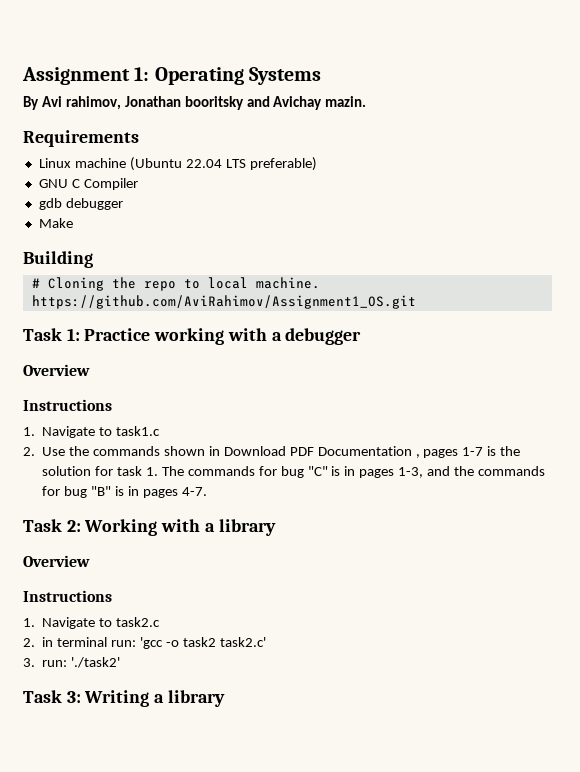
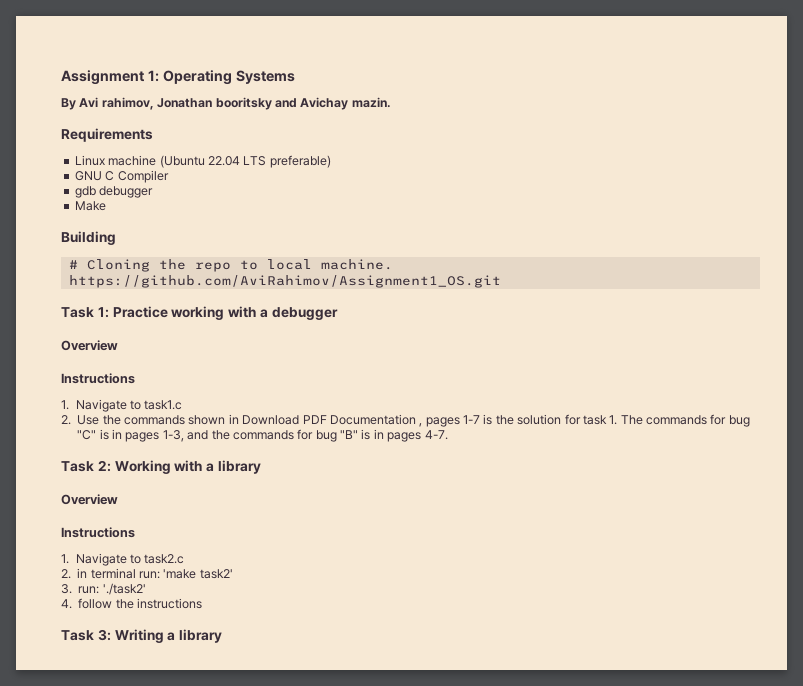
[139,637,266,649] 'gcc -o task2 task2.c' -> [163,569,233,579] 'make task2'
(121, 662) none -> [61,598,202,609] // 4. follow the instructions

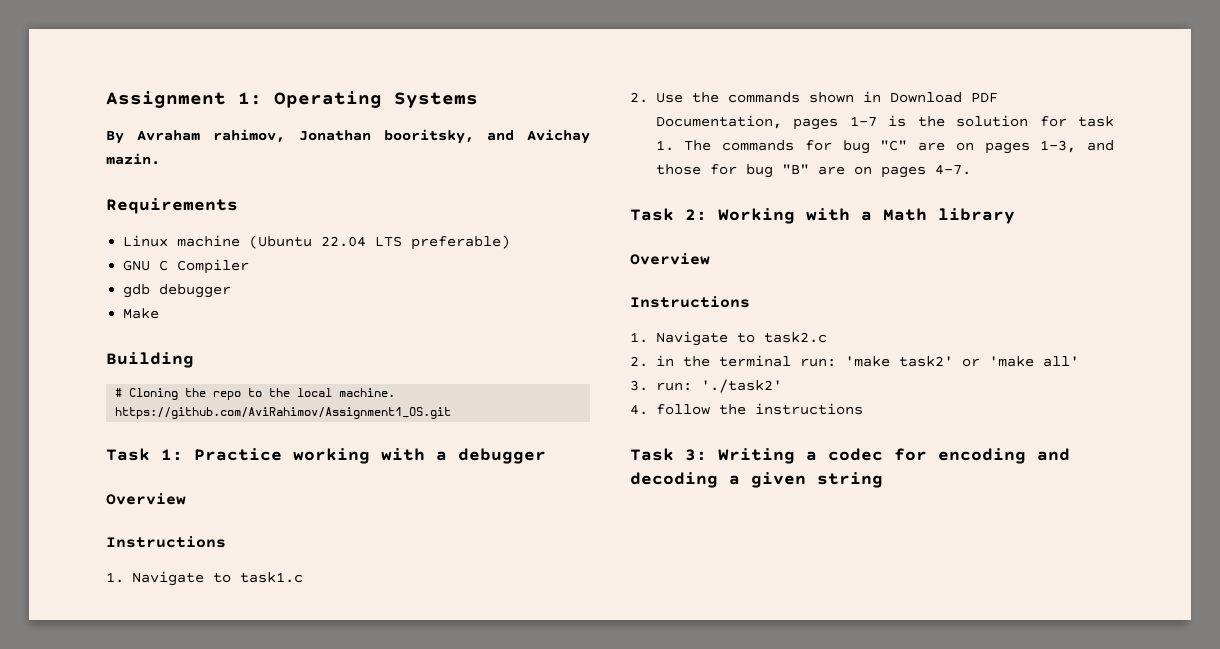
[79,97,99,107] Avi -> [137,130,201,141] Avraham
[215,97,272,110] booritsky -> [383,129,474,144] booritsky,
(258, 265) none -> [269,388,291,397] the
[329,414,423,427] Documentation , -> [655,115,782,129] Documentation,
[99,429,122,440] is in -> [918,142,974,151] are on
[211,430,294,440] the commands -> [655,164,701,175] those
[361,429,384,440] is in -> [817,166,872,175] are on
(215, 467) none -> [883,208,927,221] Math
(88, 573) none -> [682,356,710,367] the
(233, 574) none -> [961,356,1079,367] or 'make all'
[179,629,223,643] library -> [828,448,1070,464] [630,472,883,488] codec for encoding and decoding a given string

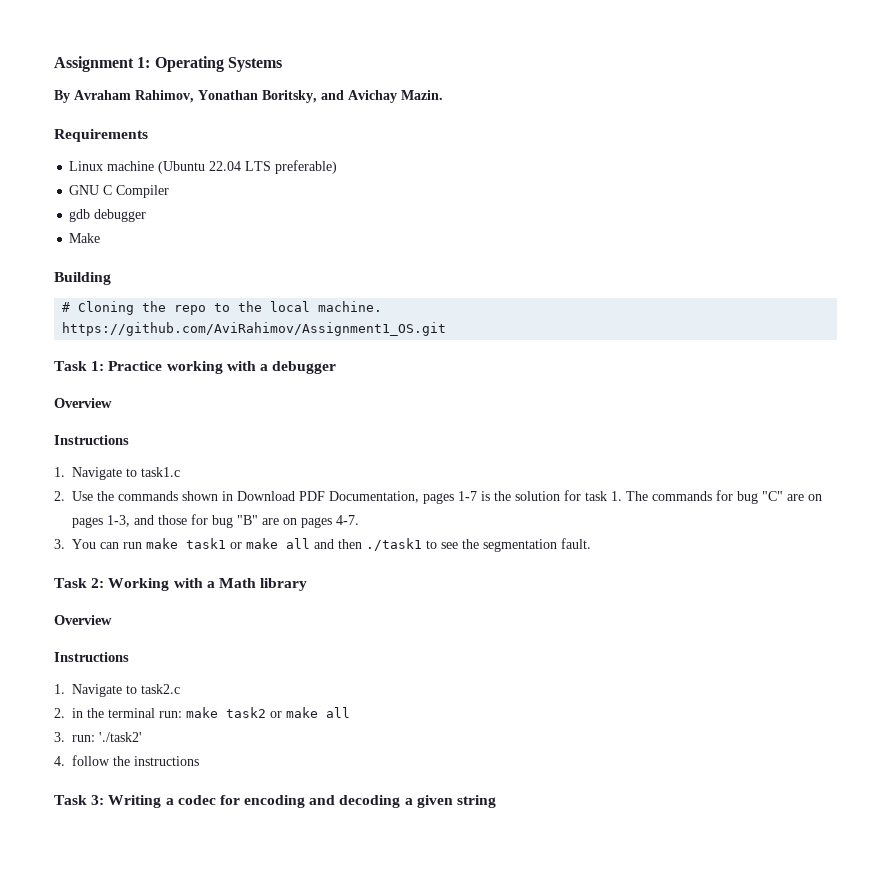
[213,129,474,144] rahimov, Jonathan booritsky, -> [135,90,317,103] Rahimov, Yonathan Boritsky,
[106,153,160,165] mazin. -> [401,90,443,100] Mazin.
(971, 169) none -> [54,538,591,552] // 3. You can run make task1 or make all and then ./task1 to see the segmentation fault.
[844,356,1079,367] 'make task2' or 'make all' -> [186,707,350,718] make task2 or make all

